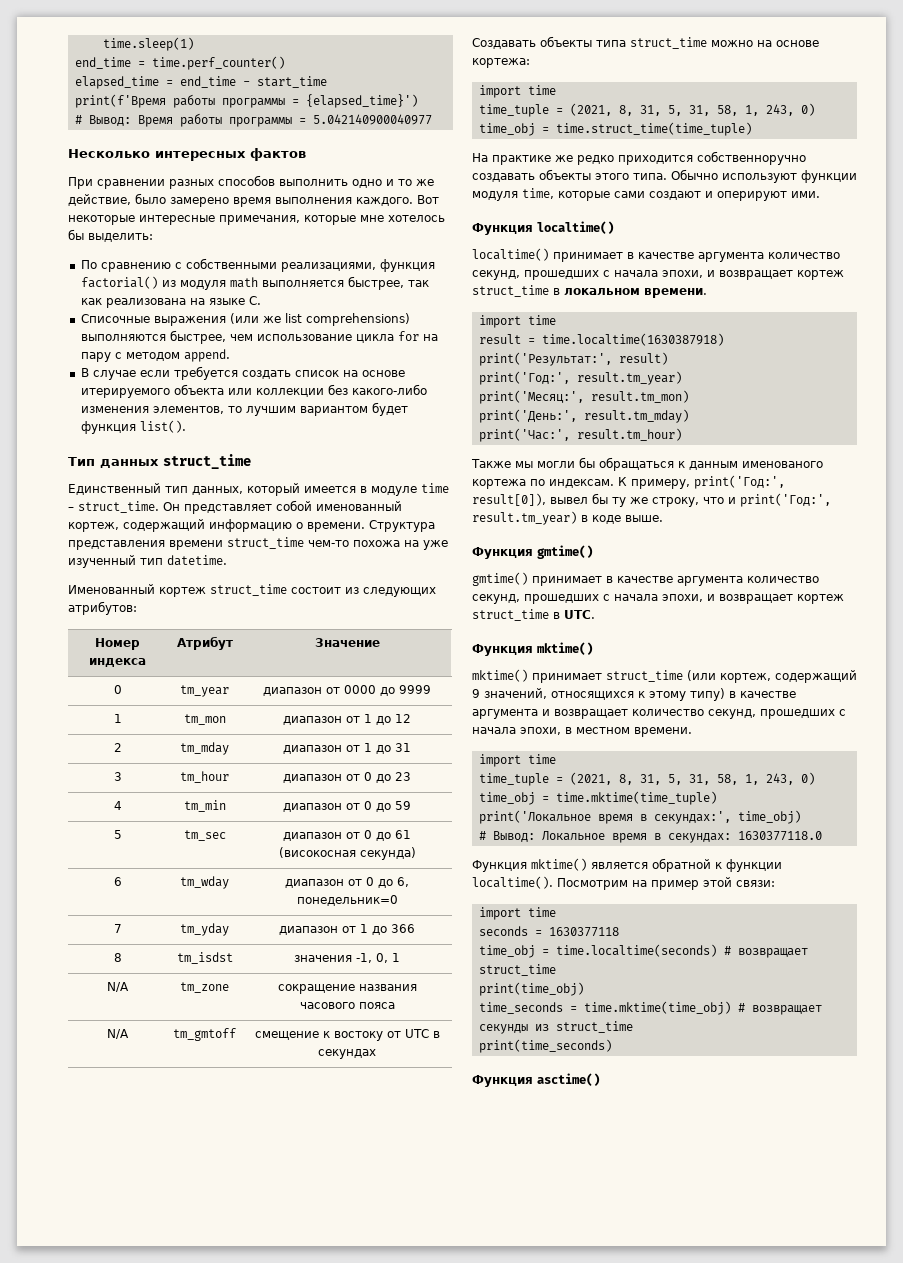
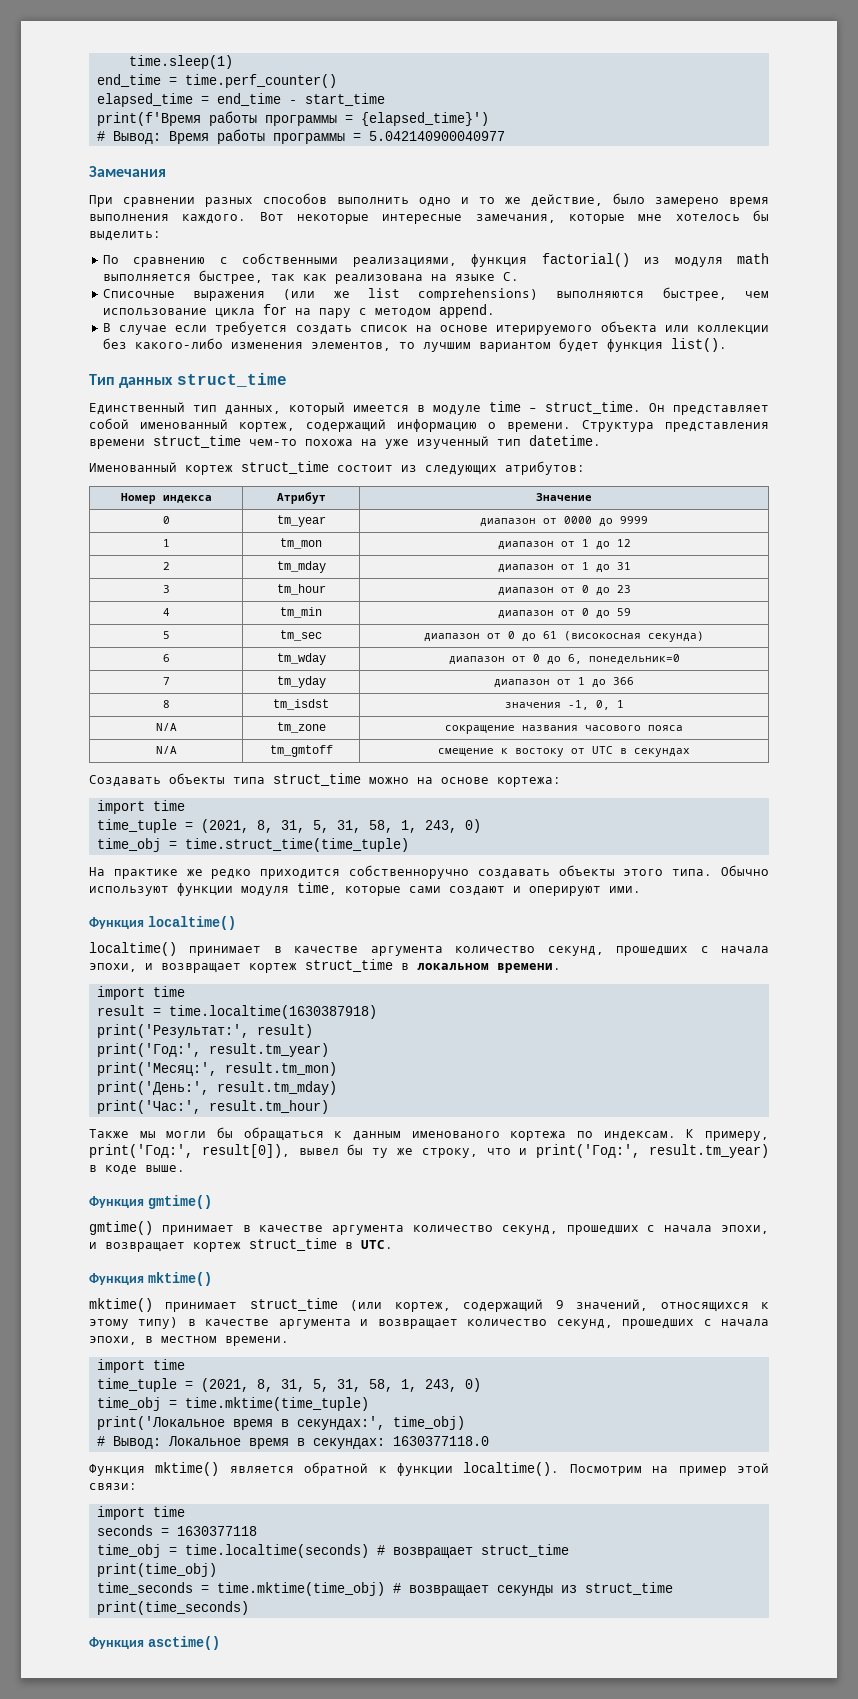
[68,148,306,161] Несколько интересных фактов -> [89,166,166,177] Замечания
[219,215,300,225] примечания, -> [475,214,556,223] замечания,

